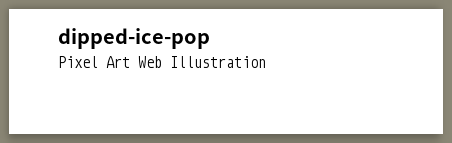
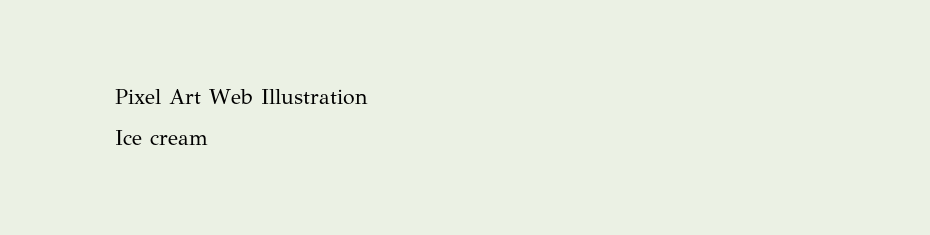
[58,28,210,49] dipped-ice-pop // -> (115, 96) none
(266, 62) none -> [115,130,208,145] // Ice cream

